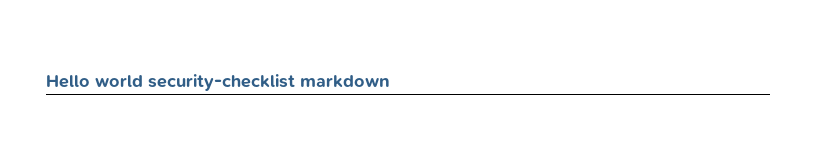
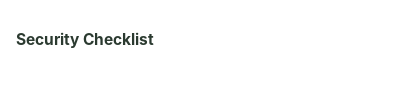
[46,74,390,91] Hello world security-checklist markdown -> [16,32,155,48] Security Checklist

